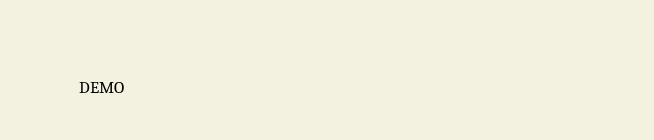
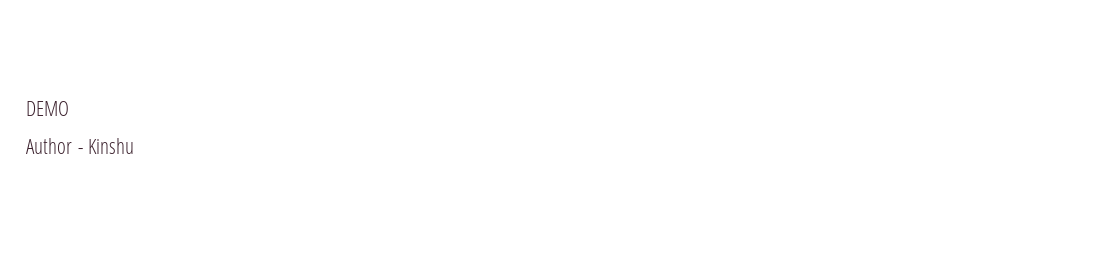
(124, 87) none -> [26,138,135,154] // Author - Kinshu

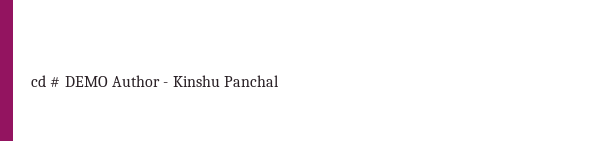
(26, 108) none -> [31,75,61,87] cd #
(69, 108) // -> (108, 81) none
(135, 146) none -> [223,75,279,87] Panchal

